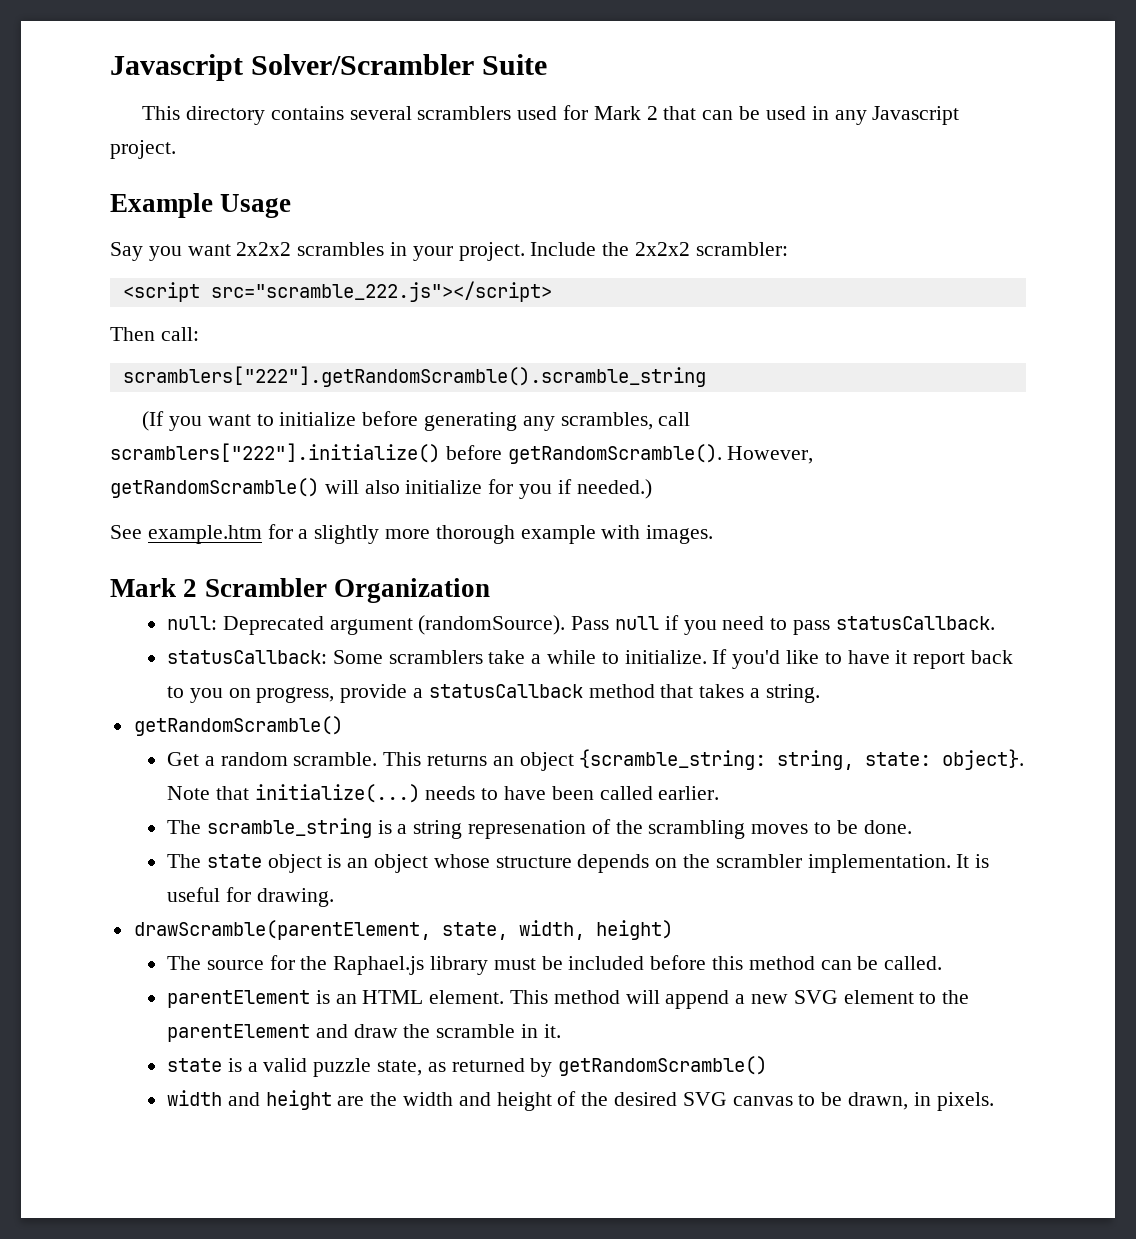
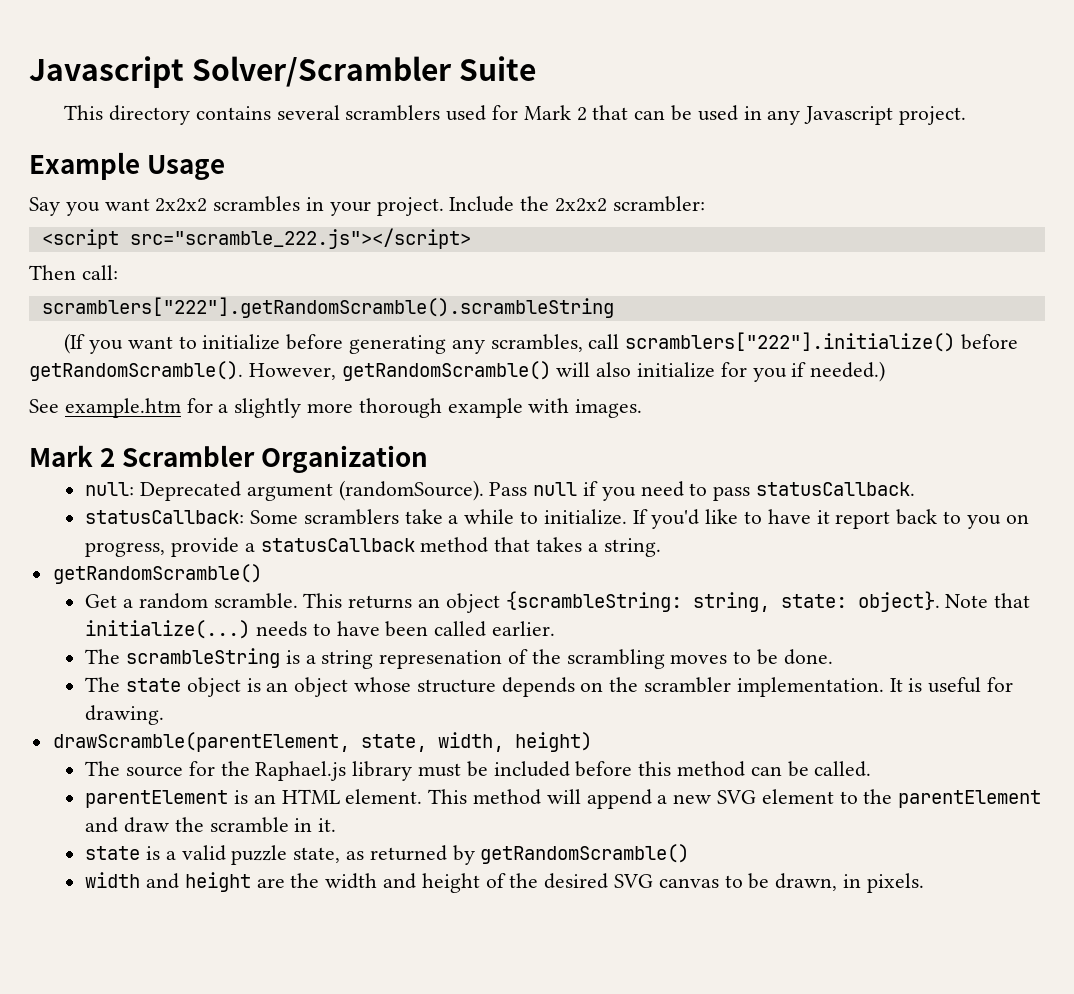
[122,366,706,387] scramblers["222"].getRandomScramble().scramble_string -> [41,297,614,318] scramblers["222"].getRandomScramble().scrambleString
[579,749,767,770] {scramble_string: -> [505,591,682,612] {scrambleString:
[206,818,372,838] scramble_string -> [126,648,281,668] scrambleString

